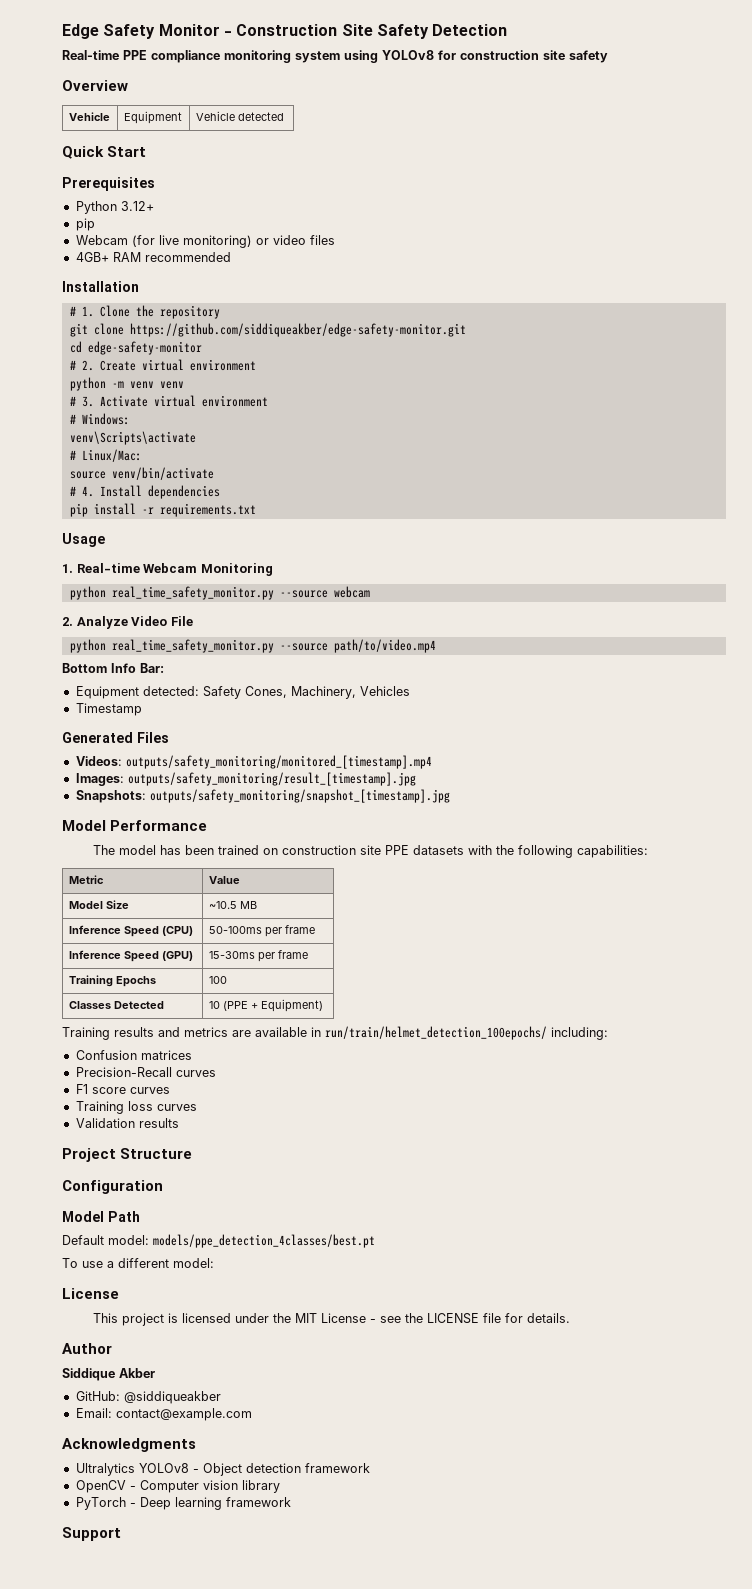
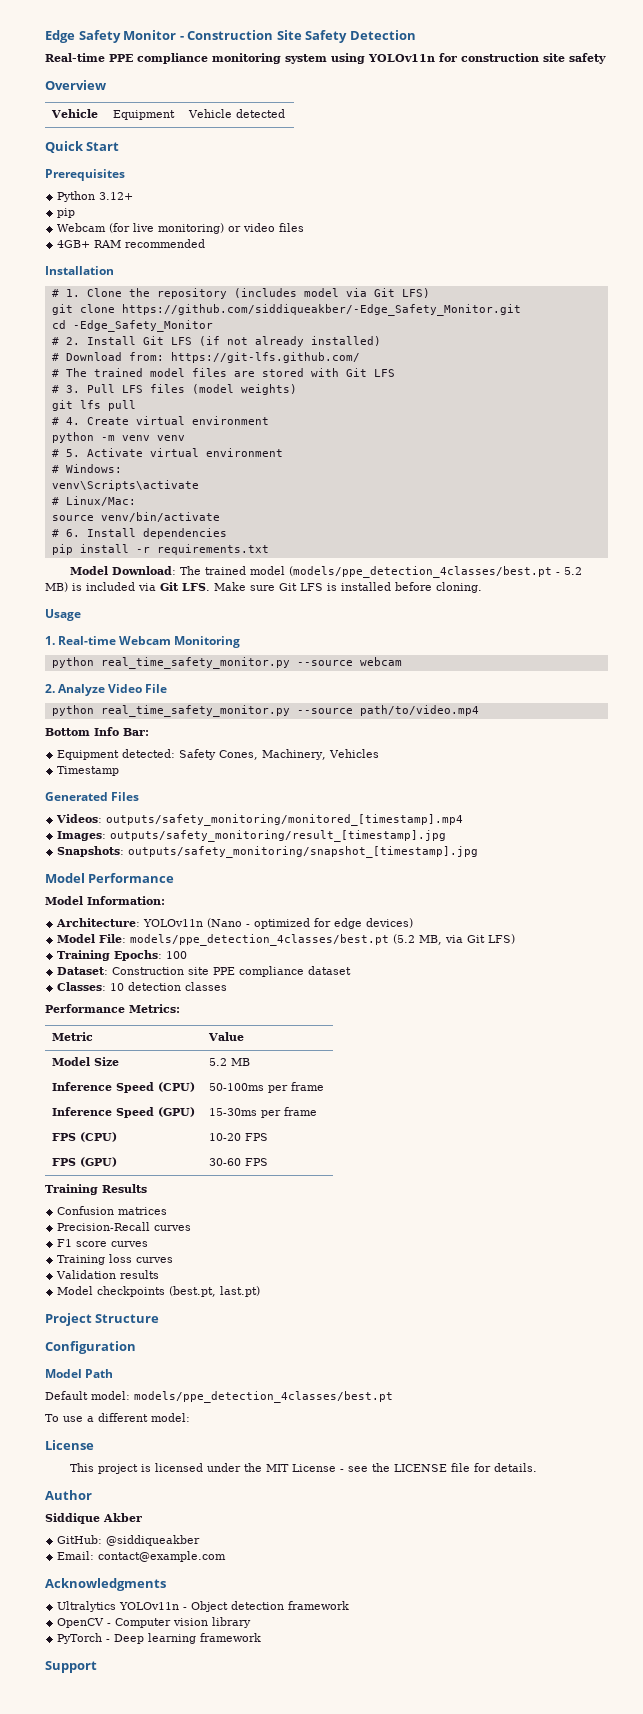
[382,50,434,60] YOLOv8 -> [368,54,435,62] YOLOv11n
(220, 312) none -> [233,288,430,298] (includes model via Git LFS)
[129,323,466,337] https://github.com/siddiqueakber/edge-safety-monitor.git -> [121,304,521,316] https://github.com/siddiqueakber/-Edge_Safety_Monitor.git
[87,341,202,355] edge-safety-monitor -> [72,320,213,332] -Edge_Safety_Monitor
(94, 365) none -> [86,336,381,347] [51,352,360,363] [51,368,395,377] [51,384,297,395] [51,400,136,411] [51,417,80,425] Install Git LFS (if not already installed) // # Download from: https://git-lfs.github.com/ // # The trained model files are stored with Git LFS // # 3. Pull LFS files (model weights) // git lfs pull // # 4.
[81,396,94,407] 3. -> [65,449,80,457] 5.
[81,486,94,497] 4. -> [65,529,80,537] 6.
(256, 510) none -> [70,566,583,578] [45,582,482,593] // Model Download: The trained model (models/ppe_detection_4classes/best.pt - 5.2 MB) is included via Git LFS. Make sure Git LFS is installed before cloning.
[93,845,649,858] The model has been trained on construction site PPE datasets with the following capabilities: -> [45,896,165,905] [56,918,414,929] [57,934,516,946] [57,950,188,961] [57,966,352,977] [57,982,228,991] [45,1004,180,1013] Model Information: // Architecture: YOLOv11n (Nano - optimized for edge devices) // Model File: models/ppe_detection_4classes/best.pt (5.2 MB, via Git LFS) // Training Epochs: 100 // Dataset: Construction site PPE compliance dataset // Classes: 10 detection classes // Performance Metrics:
[208,901,237,909] ~10.5 -> [209,1058,228,1066] 5.2
[68,975,156,987] [208,976,227,984] [68,1001,164,1009] [208,999,323,1012] [62,1026,608,1040] Training Epochs | 100 // Classes Detected | 10 (PPE + Equipment) // Training results and metrics are available in run/train/helmet_detection_100epochs/ including: -> [52,1132,118,1142] [209,1133,269,1141] [52,1157,118,1167] [209,1158,269,1166] [45,1184,147,1195] FPS (CPU) | 10-20 FPS // FPS (GPU) | 30-60 FPS // Training Results
(179, 1123) none -> [57,1286,261,1297] // Model checkpoints (best.pt, last.pt)
[138,1463,189,1473] YOLOv8 -> [119,1602,180,1610] YOLOv11n

